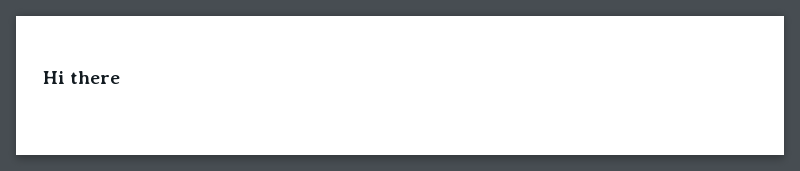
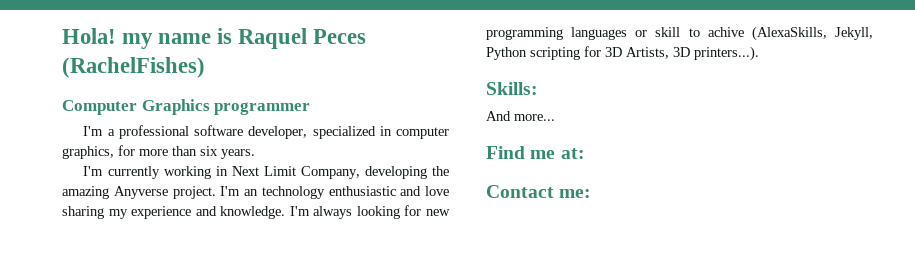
[43,71,121,84] Hi there -> [62,28,367,49] [62,57,205,78] [62,99,311,115] [83,125,449,139] [62,145,255,159] [83,166,449,179] [62,186,449,199] [62,205,450,219] [486,26,873,41] [486,46,759,61] [486,82,538,95] [486,111,555,121] [486,146,585,159] [486,185,592,198] Hola! my name is Raquel Peces (RachelFishes) // Computer Graphics programmer // I'm a professional software developer, specialized in computer graphics, for more than six years. // I'm currently working in Next Limit Company, developing the amazing Anyverse project. I'm an technology enthusiastic and love sharing my experience and knowledge. I'm always looking for new programming languages or skill to achive (AlexaSkills, Jekyll, Python scripting for 3D Artists, 3D printers...). // Skills: // And more... // Find me at: // Contact me:

